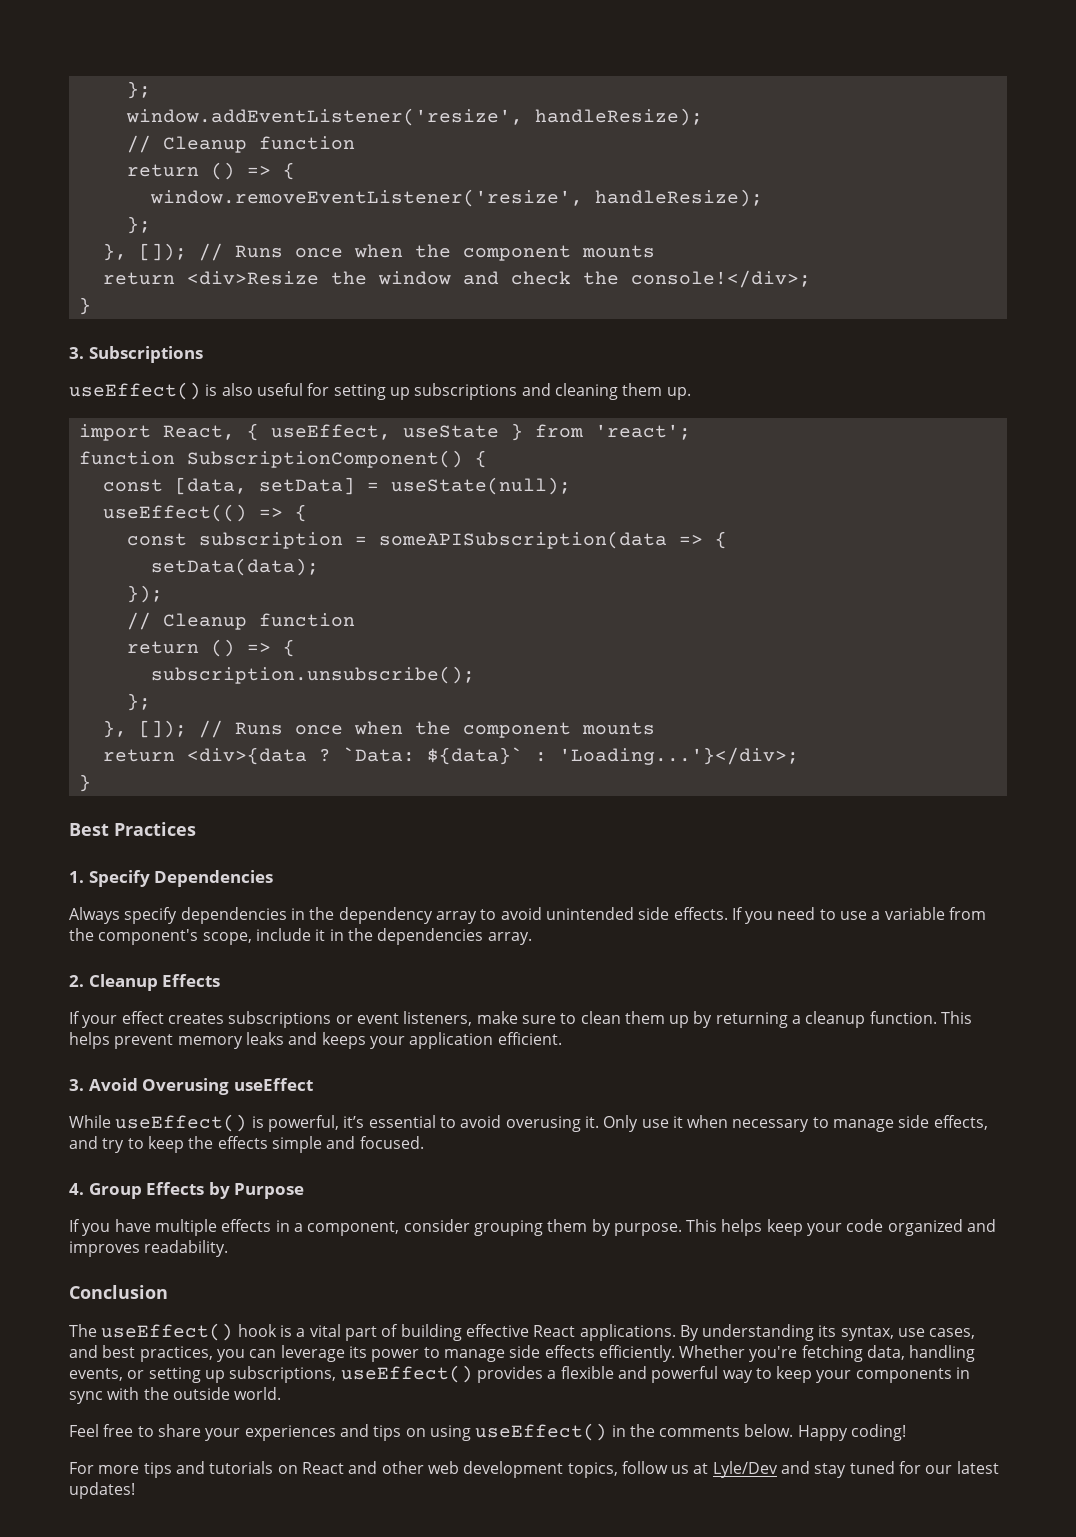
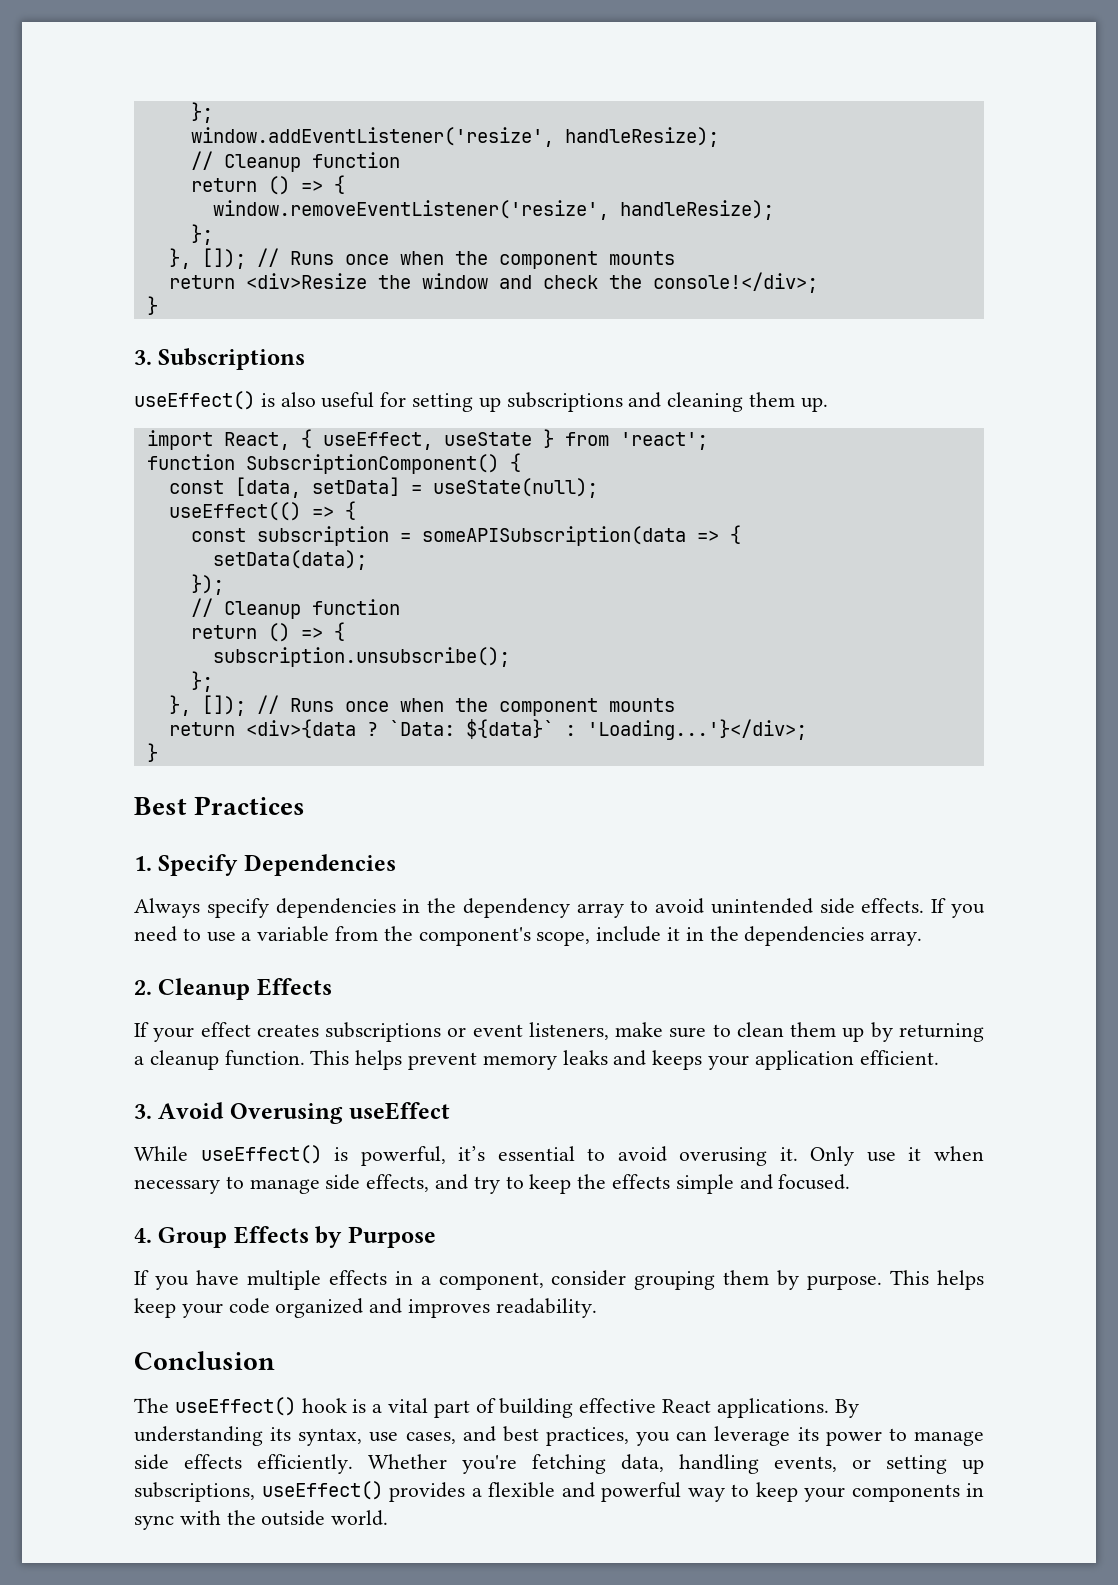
[69,1423,907,1441] [69,1461,999,1478] [69,1482,135,1499] // Feel free to share your experiences and tips on using useEffect() in the comments below. Happy coding! // For more tips and tutorials on React and other web development topics, follow us at Lyle/Dev and stay tuned for our latest updates! -> (389, 1518) none

